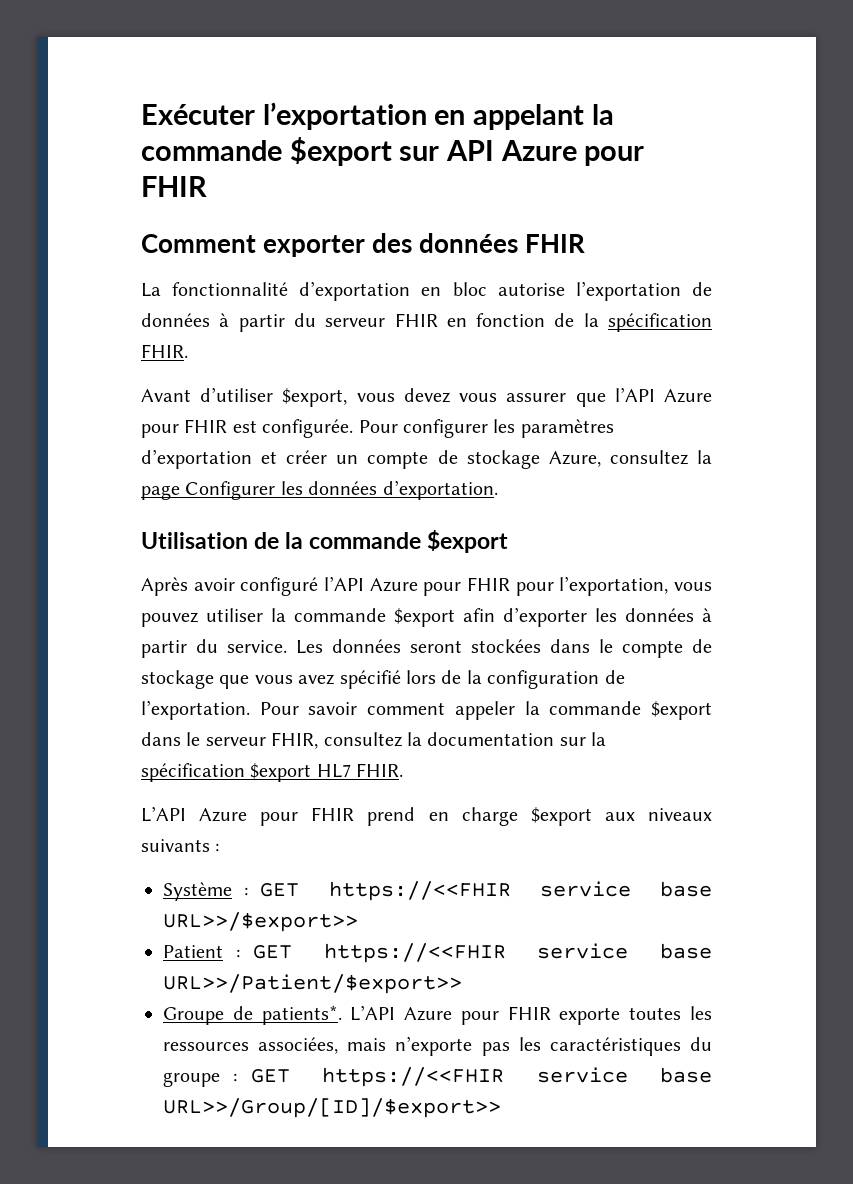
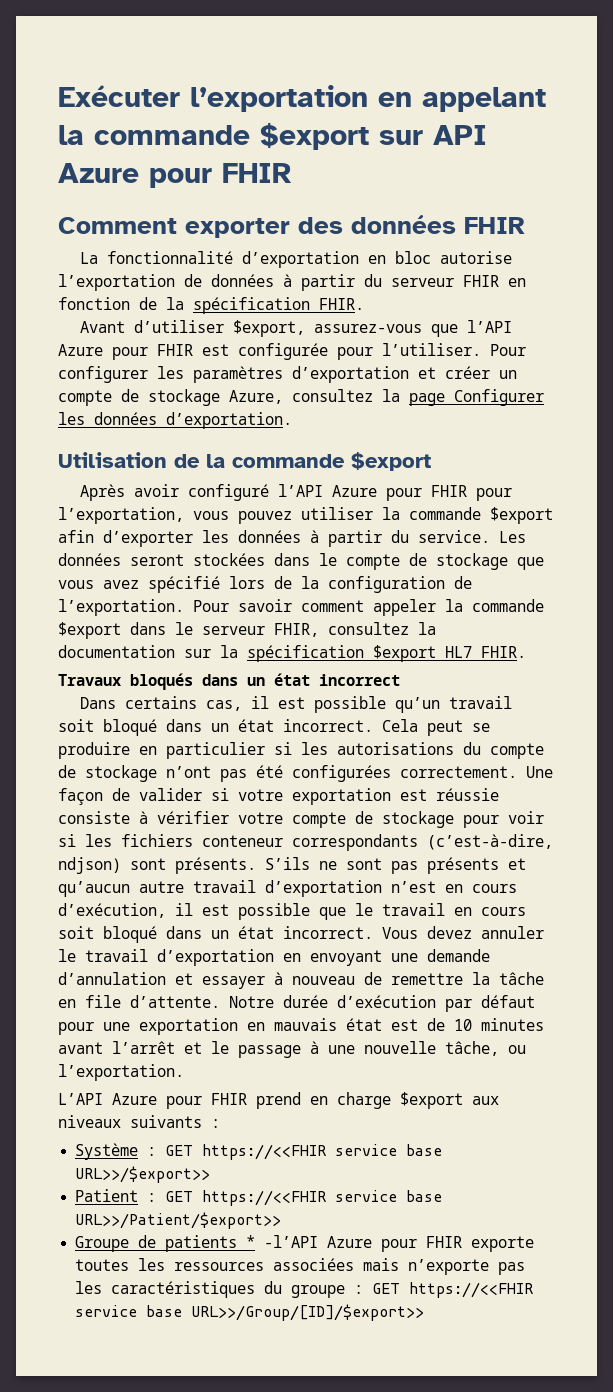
[356,388,567,403] vous devez vous assurer -> [314,324,423,333] assurez-vous
[262,419,354,438] configurée. -> [238,343,481,360] configurée pour l’utiliser.
(404, 770) none -> [58,673,400,690] [80,696,513,713] [58,719,490,736] [58,742,544,759] [58,765,553,782] [58,788,499,805] [58,811,544,828] [58,834,553,851] [58,857,526,874] [58,880,517,897] [58,903,526,920] [58,926,544,943] [58,949,490,966] [58,972,544,989] [58,995,535,1012] [58,1018,544,1035] [58,1041,526,1058] [58,1064,184,1081] // Travaux bloqués dans un état incorrect // Dans certains cas, il est possible qu’un travail soit bloqué dans un état incorrect. Cela peut se produire en particulier si les autorisations du compte de stockage n’ont pas été configurées correctement. Une façon de valider si votre exportation est réussie consiste à vérifier votre compte de stockage pour voir si les fichiers conteneur correspondants (c’est-à-dire, ndjson) sont présents. S’ils ne sont pas présents et qu’aucun autre travail d’exportation n’est en cours d’exécution, il est possible que le travail en cours soit bloqué dans un état incorrect. Vous devez annuler le travail d’exportation en envoyant une demande d’annulation et essayer à nouveau de remettre la tâche en file d’attente. Notre durée d’exécution par défaut pour une exportation en mauvais état est de 10 minutes avant l’arrêt et le passage à une nouvelle tâche, ou l’exportation.
[261,1005,396,1025] patients*. L’API -> [165,1235,319,1252] patients * -l’API
[258,1037,339,1054] associées, -> [273,1258,355,1271] associées

